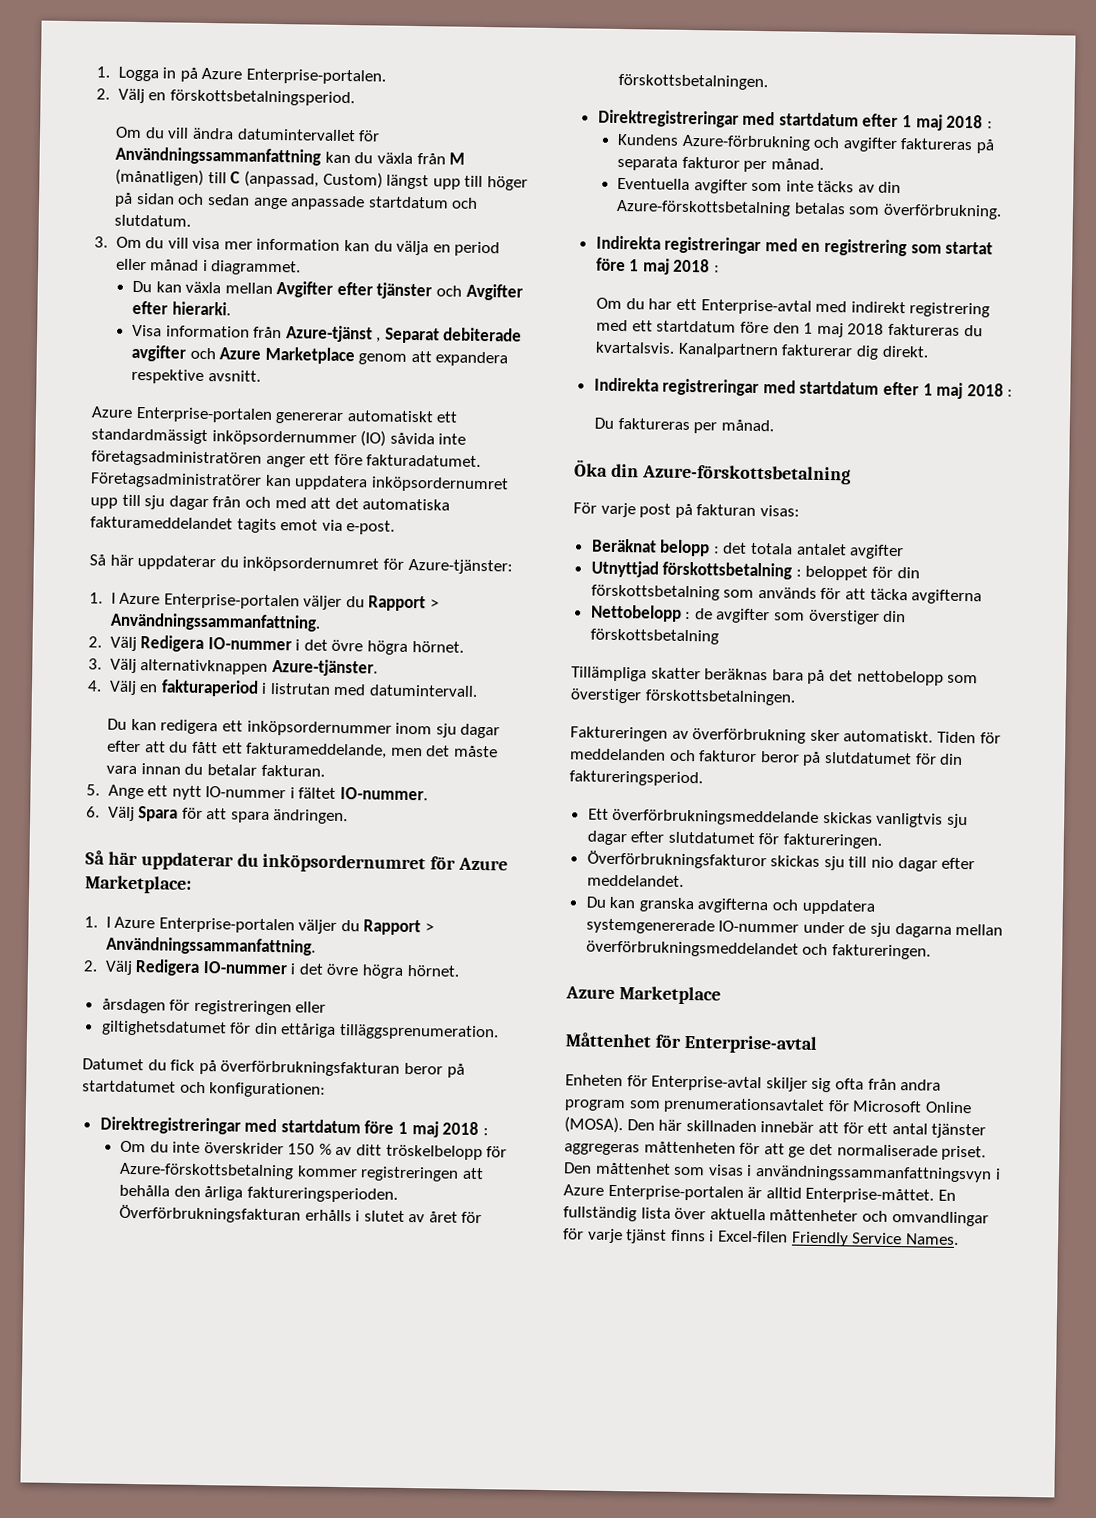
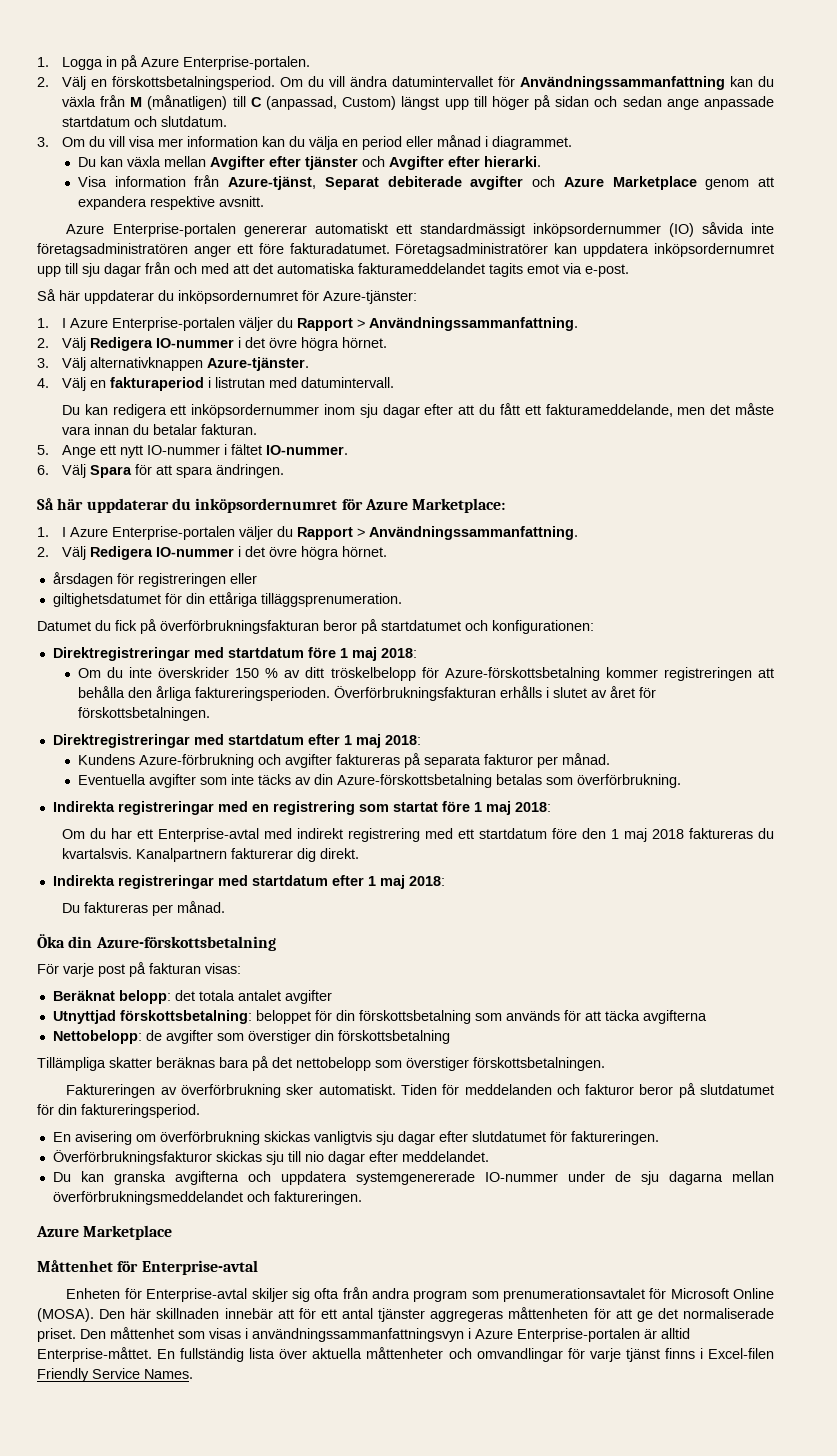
(355, 98) // -> (275, 83) none
[285,325,382,343] Azure-tjänst , -> [228,176,317,190] Azure-tjänst,
[442,1121,489,1136] 2018 : -> [380,648,417,658] 2018:
[946,114,993,129] 2018 : -> [384,735,421,745] 2018:
[673,258,721,273] 2018 : -> [514,802,551,812] 2018:
[966,383,1014,397] 2018 : -> [408,876,445,886] 2018:
[659,539,720,557] belopp : -> [118,990,171,1004] belopp:
[662,561,802,580] förskottsbetalning : -> [119,1010,252,1024] förskottsbetalning:
[590,604,692,622] Nettobelopp : -> [52,1030,142,1044] Nettobelopp:
[587,808,820,826] Ett överförbrukningsmeddelande -> [52,1131,260,1145] En avisering om överförbrukning

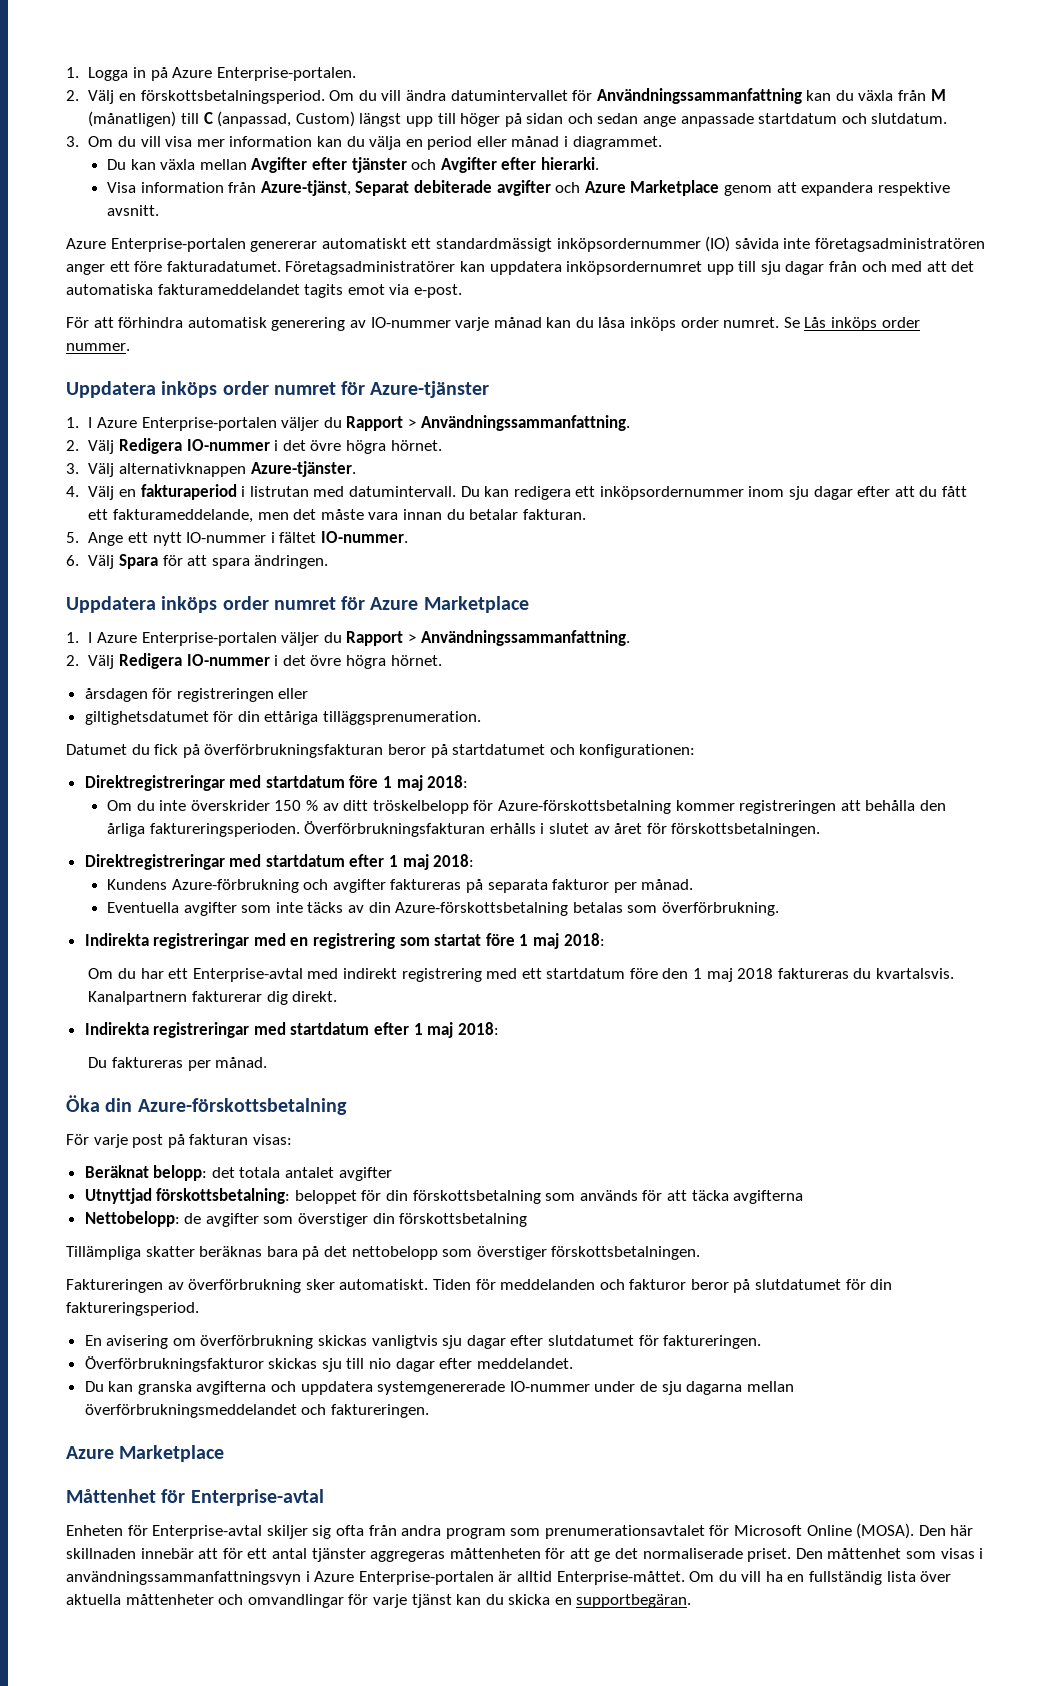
[37,289,417,304] Så här uppdaterar du inköpsordernumret för Azure-tjänster: -> [66,317,920,331] [66,343,130,351] [66,381,490,398] För att förhindra automatisk generering av IO-nummer varje månad kan du låsa inköps order numret. Se Lås inköps order nummer. // Uppdatera inköps order numret för Azure-tjänster
(394, 382) // -> (456, 491) none
[37,498,338,513] Så här uppdaterar du inköpsordernumret -> [66,596,336,613] Uppdatera inköps order numret
[412,498,506,513] Marketplace: -> [423,596,529,613] Marketplace
[157,1349,176,1359] En -> [689,1571,805,1582] Om du vill ha en
[664,1348,774,1359] [37,1368,193,1382] finns i Excel-filen Friendly Service Names. -> [456,1594,692,1608] kan du skicka en supportbegäran.

